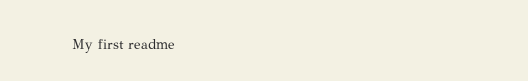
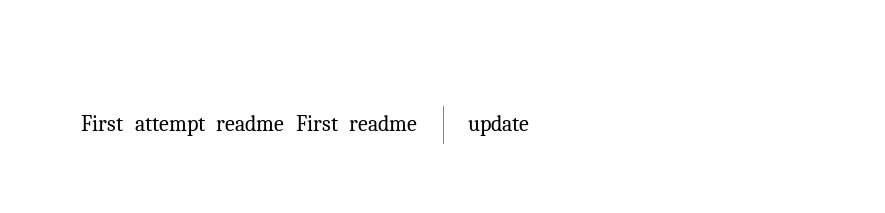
[72,39,175,53] My first readme -> [81,115,529,136] First attempt readme First readme update

